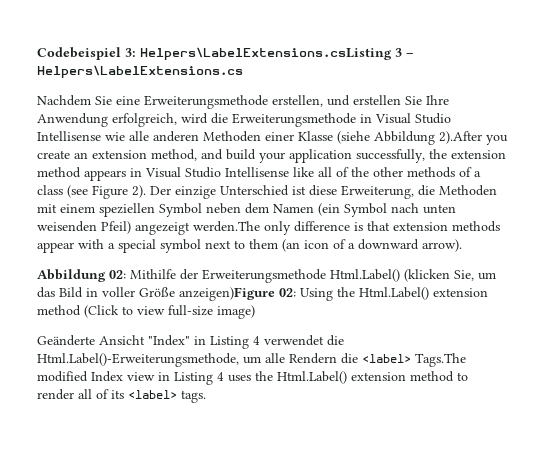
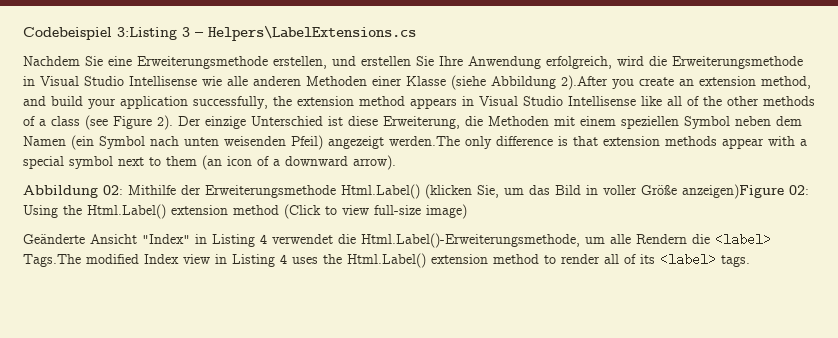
[125,47,392,60] 3: Helpers\LabelExtensions.csListing -> [117,27,177,40] 3:Listing

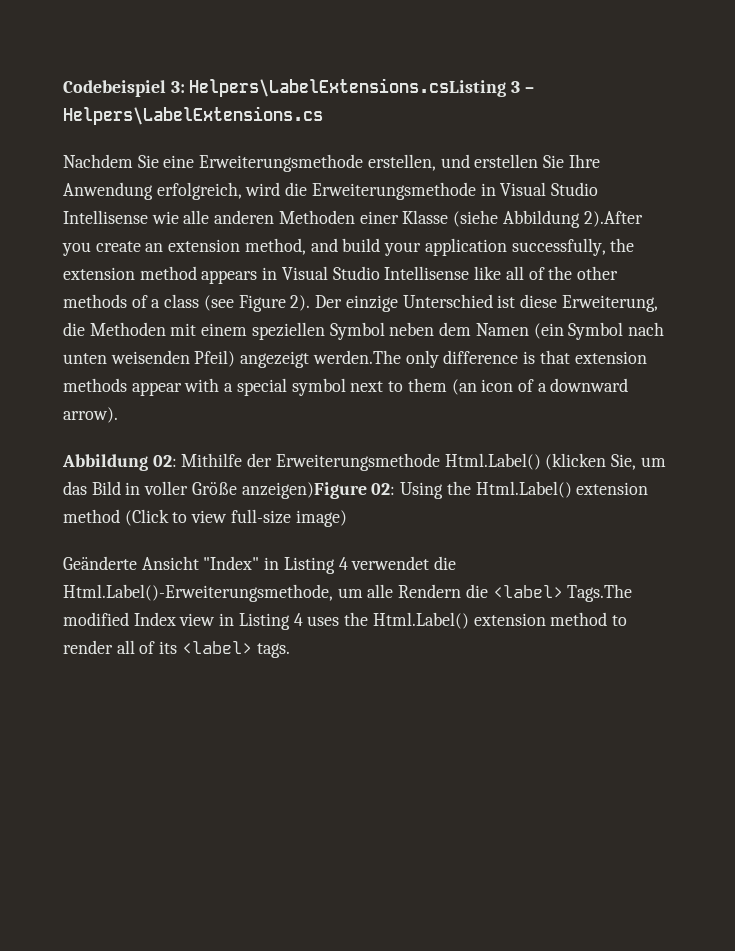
[117,27,177,40] 3:Listing -> [170,78,507,97] 3: Helpers\LabelExtensions.csListing

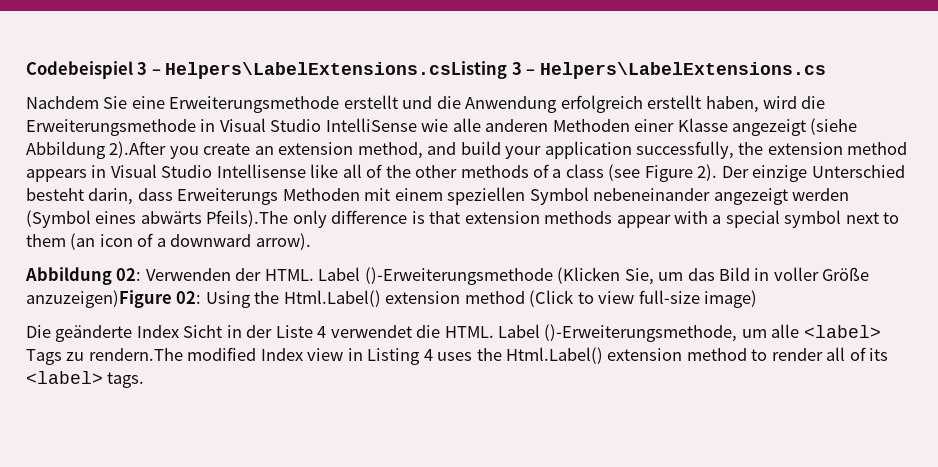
[170,81,185,93] 3: -> [137,62,161,75] 3 –
[367,154,600,171] [63,182,242,200] erstellen, und erstellen Sie Ihre Anwendung erfolgreich, -> [343,95,759,113] erstellt und die Anwendung erfolgreich erstellt haben,
[63,210,148,224] Intellisense -> [325,118,417,132] IntelliSense
(449, 217) none -> [732,119,807,136] angezeigt
[497,294,658,312] [63,322,85,336] ist diese Erweiterung, die -> [26,188,279,205] besteht darin, dass Erweiterungs
[389,322,664,340] [63,350,401,368] neben dem Namen (ein Symbol nach unten weisenden Pfeil) angezeigt werden.The -> [593,188,850,205] [26,210,289,228] nebeneinander angezeigt werden (Symbol eines abwärts Pfeils).The
[181,453,607,471] Mithilfe der Erweiterungsmethode Html.Label() (klicken -> [145,267,621,285] Verwenden der HTML. Label ()-Erweiterungsmethode (Klicken
[241,482,367,499] anzeigen)Figure -> [26,290,172,308] anzuzeigen)Figure
[63,556,457,574] [63,584,633,602] Geänderte Ansicht "Index" in Listing 4 verwendet die Html.Label()-Erweiterungsmethode, um alle Rendern die <label> Tags.The -> [26,324,881,342] [26,348,183,365] Die geänderte Index Sicht in der Liste 4 verwendet die HTML. Label ()-Erweiterungsmethode, um alle <label> Tags zu rendern.The

